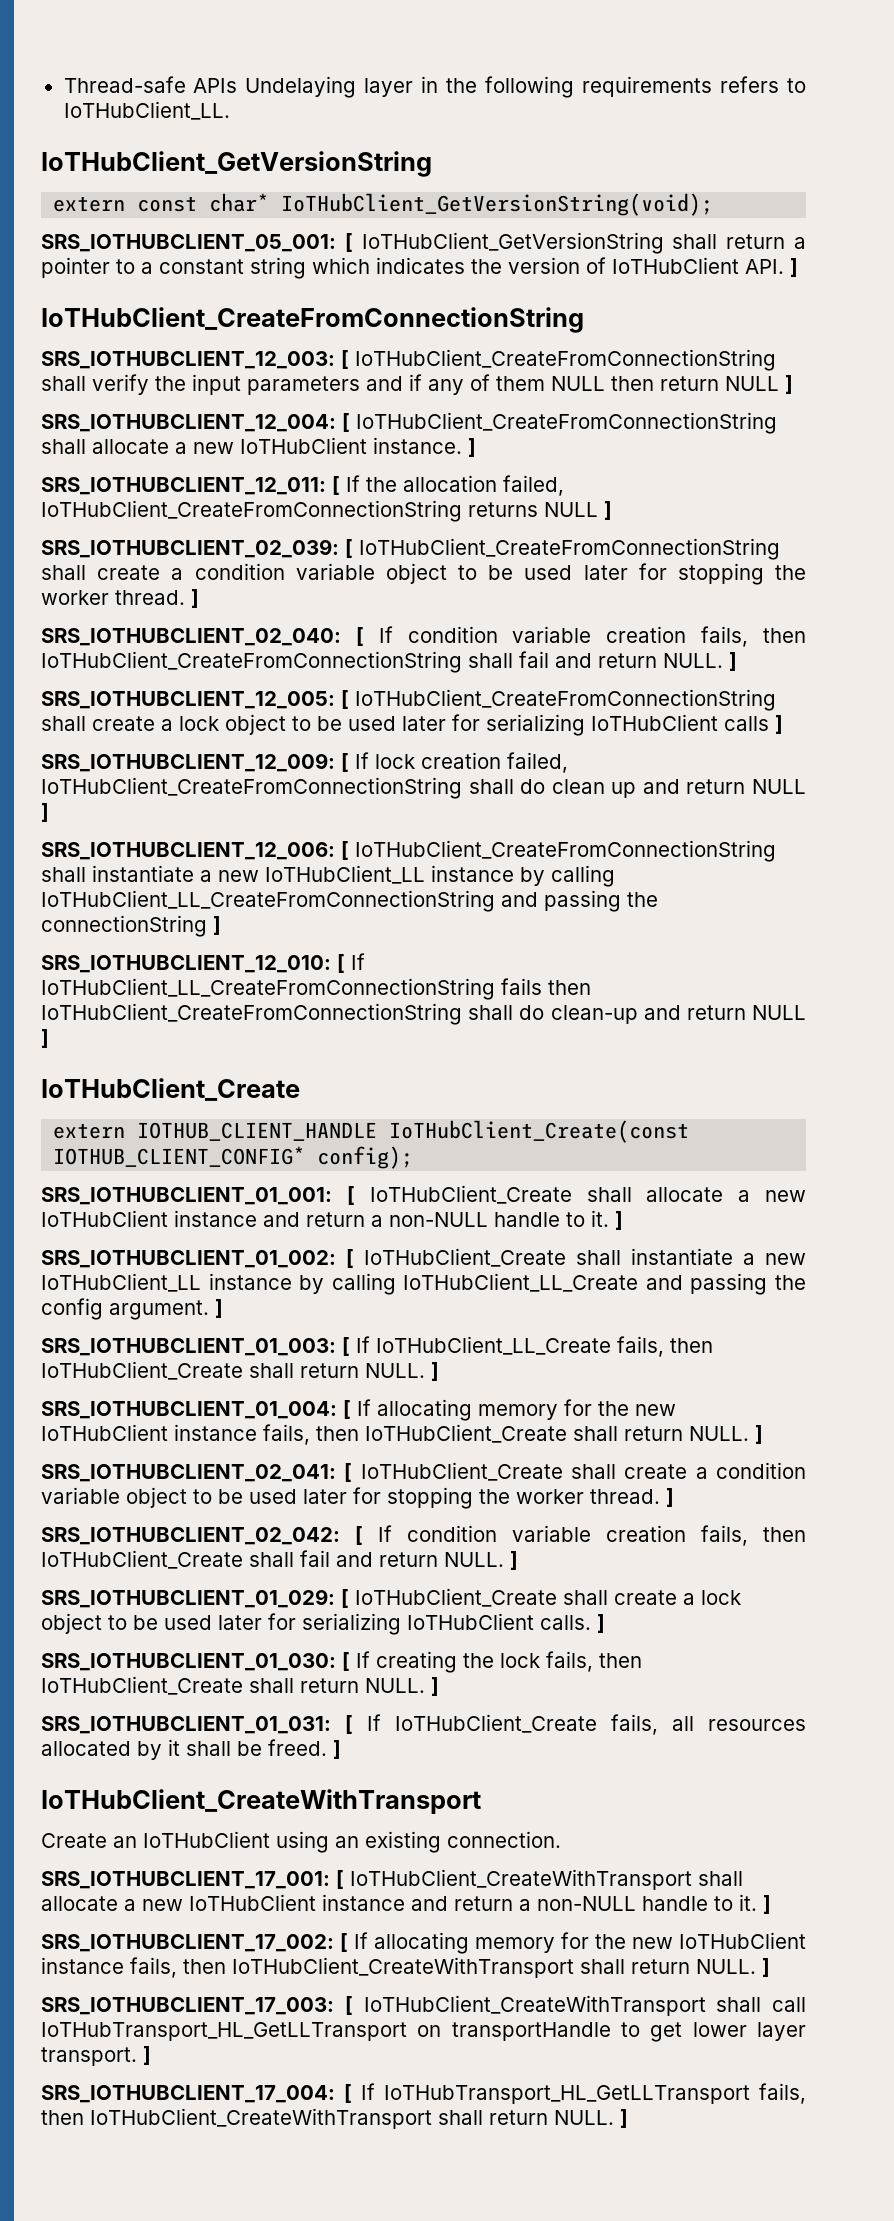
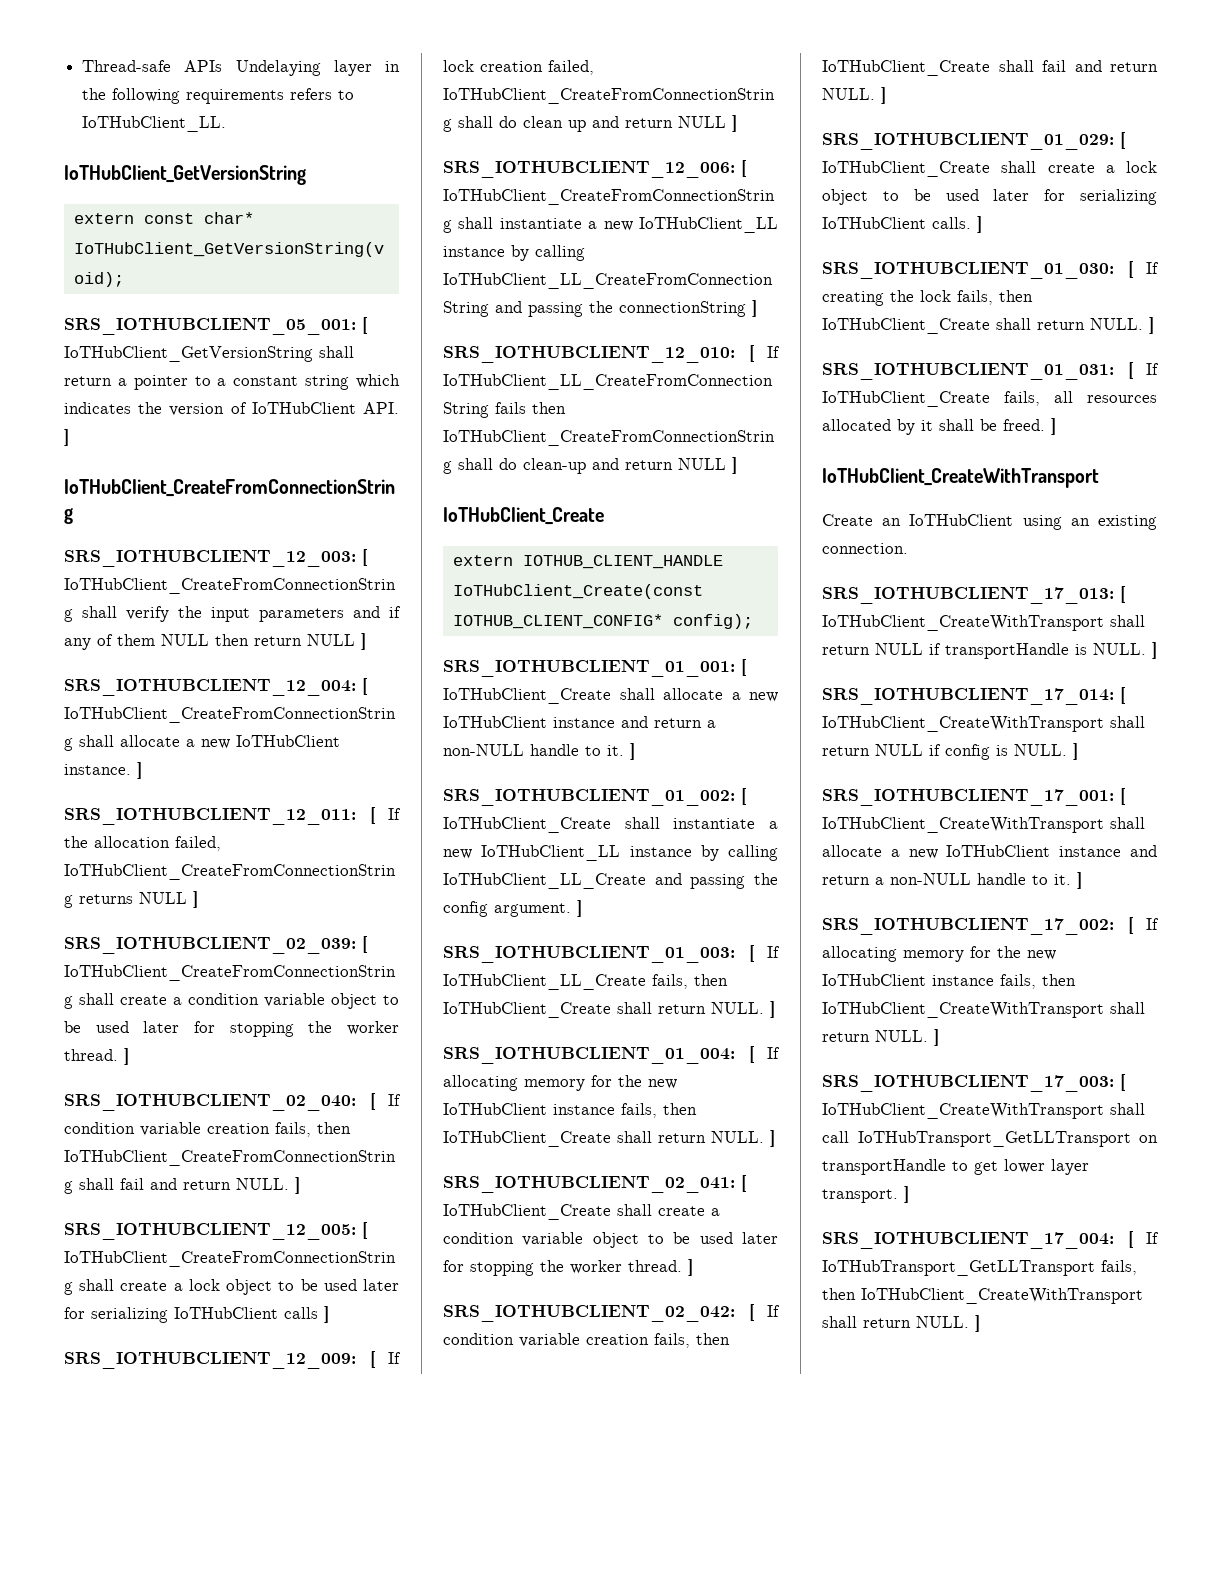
(561, 1839) none -> [822,586,1125,604] [822,615,1145,631] [822,642,1157,659] [822,687,1125,705] [822,716,1145,732] [822,743,1078,760] // SRS_IOTHUBCLIENT_17_013: [ IoTHubClient_CreateWithTransport shall return NULL if transportHandle is NULL. ] // SRS_IOTHUBCLIENT_17_014: [ IoTHubClient_CreateWithTransport shall return NULL if config is NULL. ]
[41,2022,407,2041] IoTHubTransport_HL_GetLLTransport -> [857,1131,1131,1147] IoTHubTransport_GetLLTransport
[384,2085,750,2104] IoTHubTransport_HL_GetLLTransport -> [822,1260,1095,1276] IoTHubTransport_GetLLTransport

